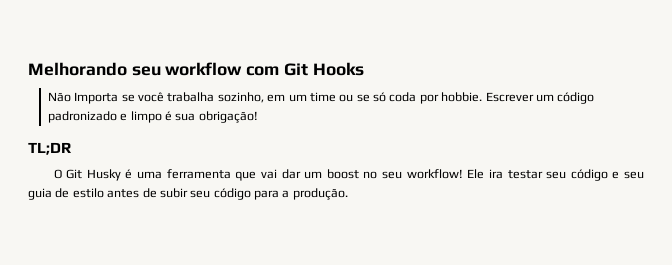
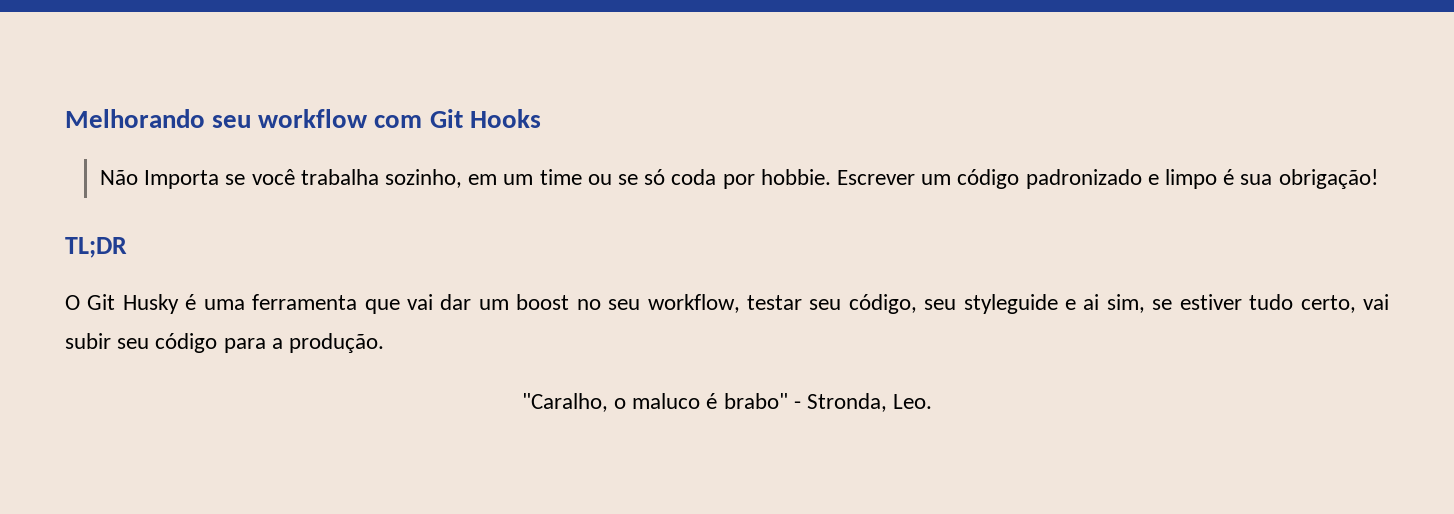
[406,169,645,181] [28,188,157,200] workflow! Ele ira testar seu código e seu guia de estilo antes de -> [647,294,1389,314] workflow, testar seu código, seu styleguide e ai sim, se estiver tudo certo, vai
(348, 194) none -> [521,393,933,412] // "Caralho, o maluco é brabo" - Stronda, Leo.

